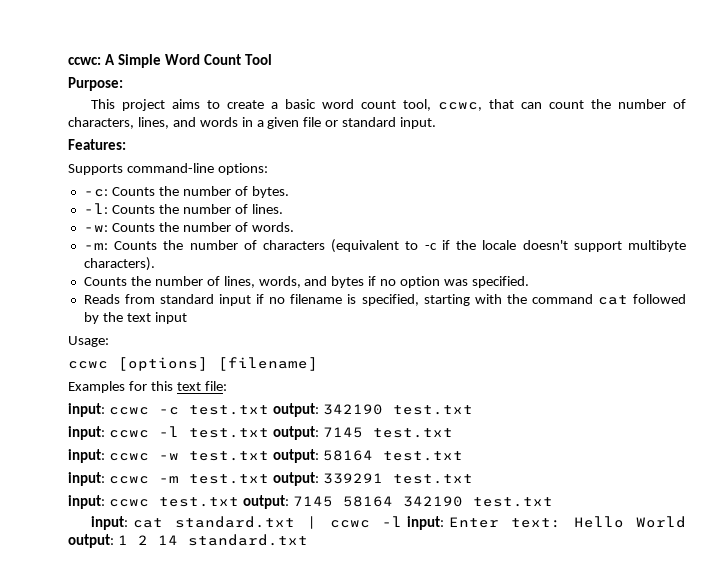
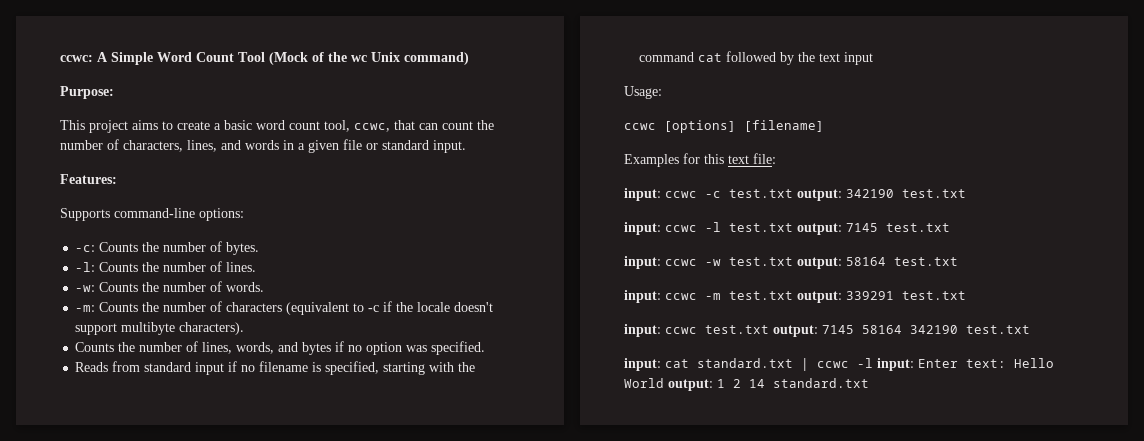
(272, 59) none -> [269,52,469,65] (Mock of the wc Unix command)

